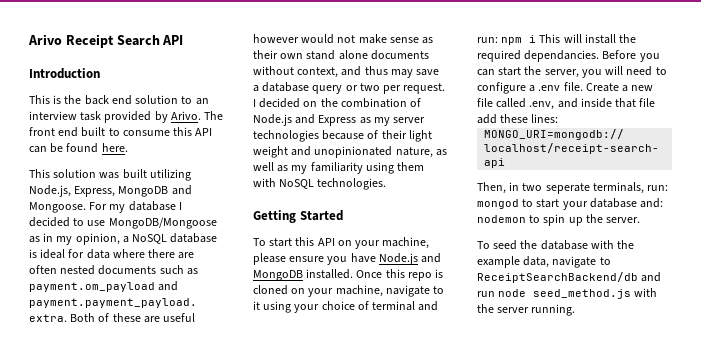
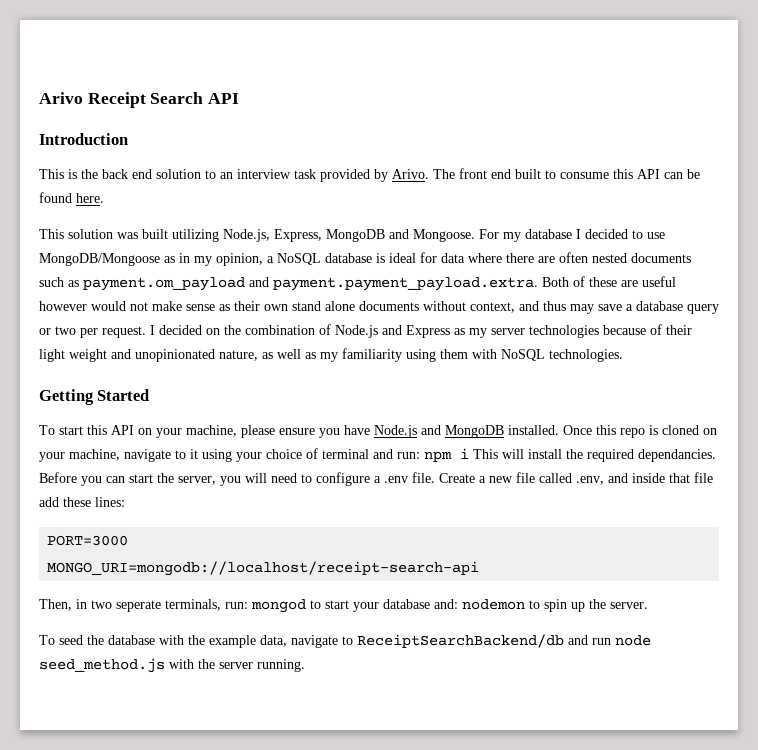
(559, 118) none -> [47,535,129,546] // PORT=3000

